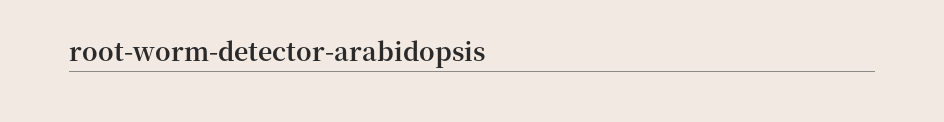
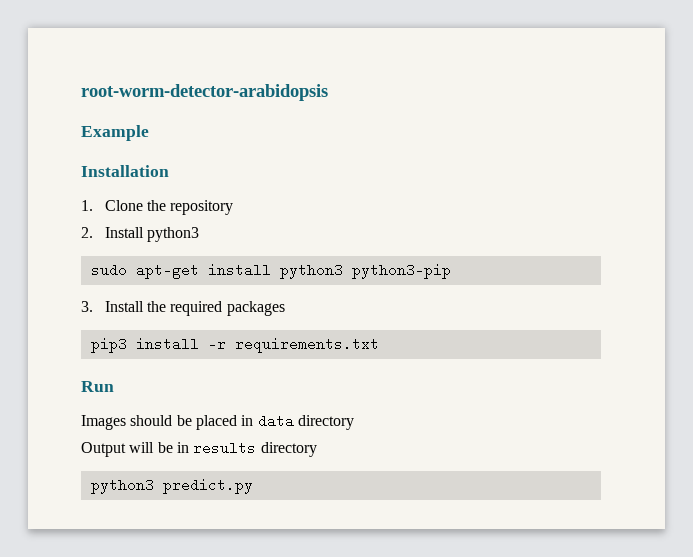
(485, 54) none -> [81,125,149,141] [81,165,169,177] [81,200,234,215] [81,227,199,242] [90,263,451,279] [81,301,285,316] [90,337,379,353] [81,381,114,392] [81,414,354,430] [81,441,317,457] [90,478,253,494] // Example // Installation // 1. Clone the repository // 2. Install python3 // sudo apt-get install python3 python3-pip // 3. Install the required packages // pip3 install -r requirements.txt // Run // Images should be placed in data directory // Output will be in results directory // python3 predict.py

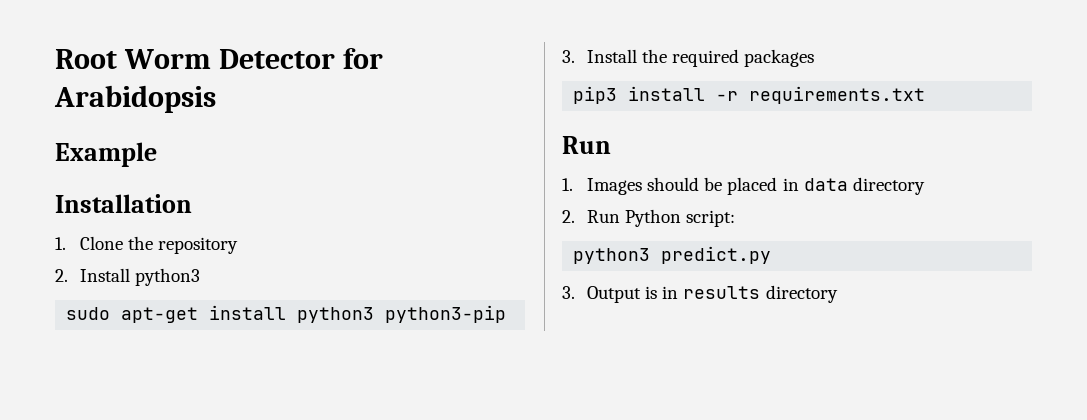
[81,84,328,101] root-worm-detector-arabidopsis -> [55,48,383,69] [54,85,216,113] Root Worm Detector for Arabidopsis
(114, 386) none -> [562,178,573,191] 1.
[81,442,173,457] Output will be -> [562,209,736,227] [573,246,772,264] [562,286,658,303] 2. Run Python script: // python3 predict.py // 3. Output is
[90,478,253,494] // python3 predict.py -> (838, 294) none

